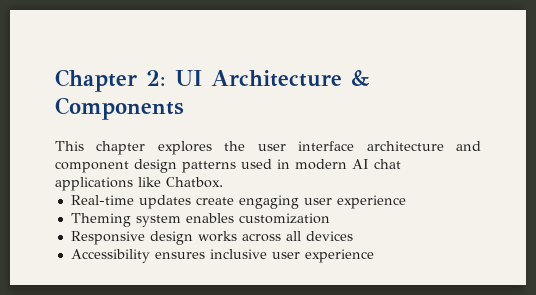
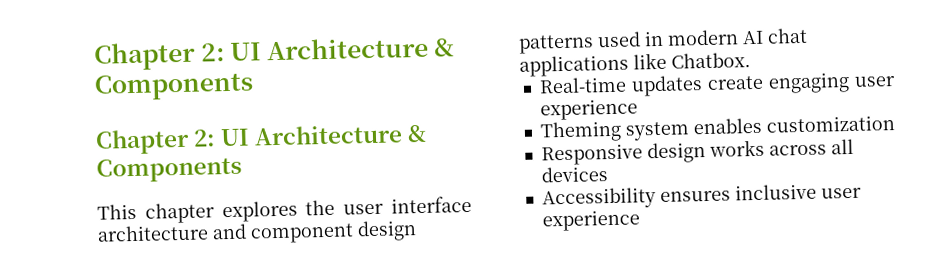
[55,69,370,92] [55,97,184,120] Chapter 2: UI Architecture & Components -> [93,36,456,71] [94,72,254,101] [95,124,428,155] [96,156,242,183] Chapter 2: UI Architecture & Components // Chapter 2: UI Architecture & Components

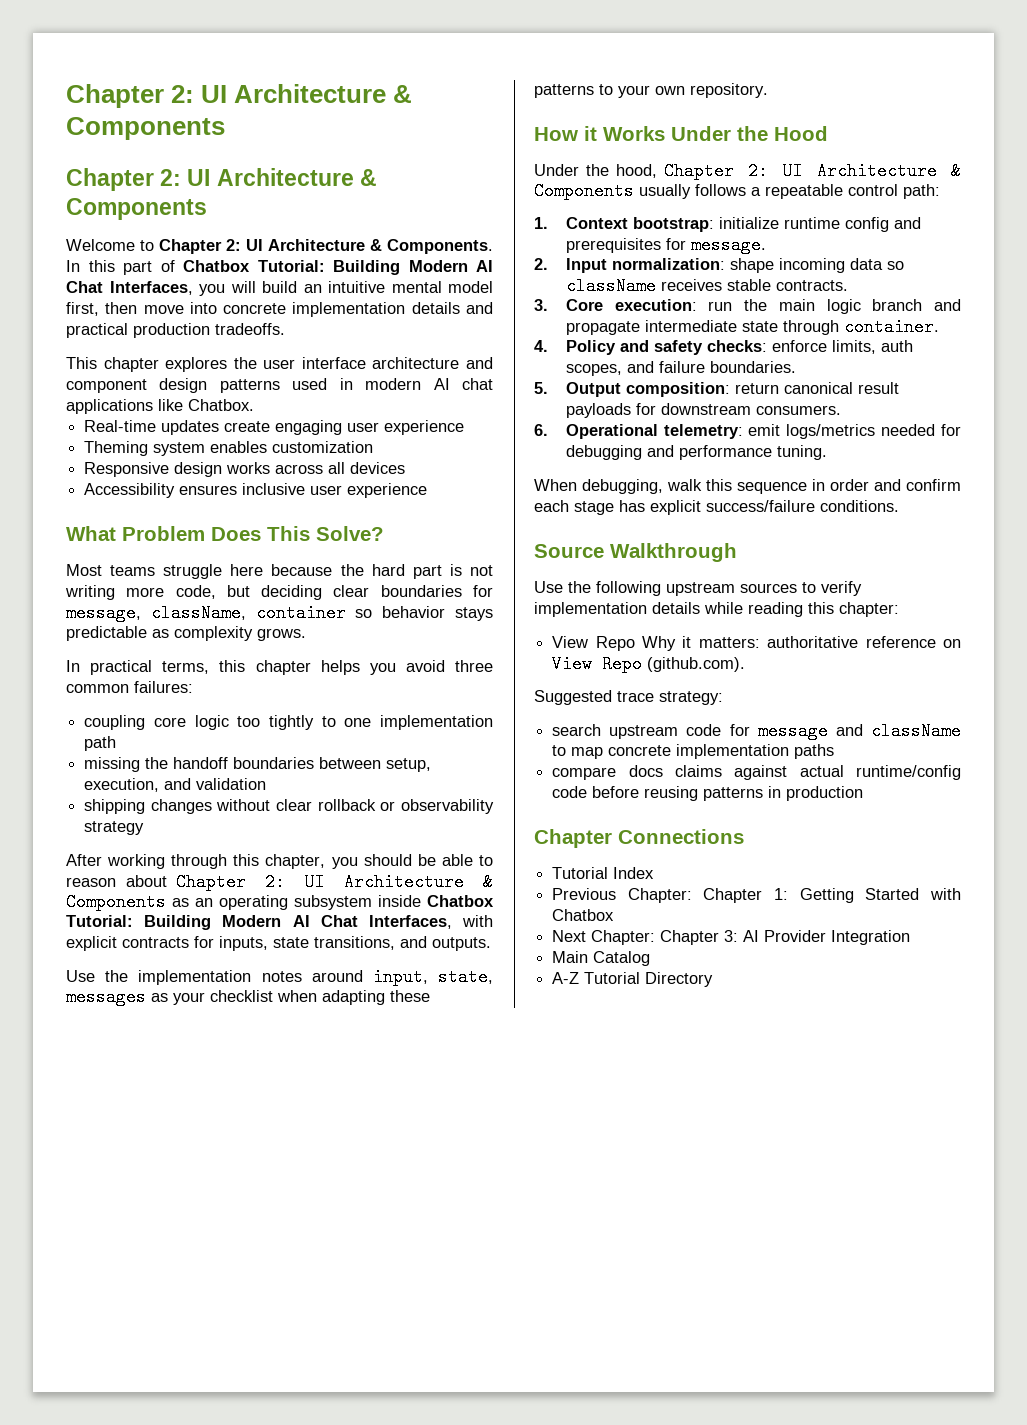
(242, 169) none -> [66,239,493,254] [66,260,493,275] [66,281,493,296] [66,302,493,317] [66,323,285,338] // Welcome to Chapter 2: UI Architecture & Components. In this part of Chatbox Tutorial: Building Modern AI Chat Interfaces, you will build an intuitive mental model first, then move into concrete implementation details and practical production tradeoffs.
(640, 220) none -> [66,526,384,541] [66,564,493,579] [65,585,493,600] [66,604,494,622] [66,626,306,641] [66,660,493,675] [66,681,193,693] [84,715,493,730] [84,736,117,751] [84,757,432,772] [84,778,267,792] [84,799,494,814] [84,821,145,835] [66,854,493,869] [66,873,493,891] [66,893,494,911] [66,915,493,930] [66,936,491,951] [66,968,493,986] [66,988,430,1006] [534,83,768,98] [534,126,828,141] [534,162,961,180] [534,182,940,200] [534,217,921,232] [565,236,766,254] [534,258,904,273] [565,277,848,295] [534,299,961,314] [565,318,939,336] [534,340,913,355] [565,361,796,376] [534,382,899,397] [565,403,841,418] [534,424,961,439] [565,445,827,460] [534,479,961,494] [534,500,899,515] [534,543,737,562] [534,581,862,596] [534,602,899,617] [552,636,961,651] [552,655,746,673] [534,690,723,705] [552,722,961,740] [552,744,835,759] [552,765,961,780] [552,786,864,801] [534,829,744,848] [552,867,655,879] [552,888,961,903] [552,909,615,921] [552,930,911,945] [552,951,651,966] [552,972,714,987] // What Problem Does This Solve? // Most teams struggle here because the hard part is not writing more code, but deciding clear boundaries for message, className, container so behavior stays predictable as complexity grows. // In practical terms, this chapter helps you avoid three common failures: // coupling core logic too tightly to one implementation path // missing the handoff boundaries between setup, execution, and validation // shipping changes without clear rollback or observability strategy // After working through this chapter, you should be able to reason about Chapter 2: UI Architecture & Components as an operating subsystem inside Chatbox Tutorial: Building Modern AI Chat Interfaces, with explicit contracts for inputs, state transitions, and outputs. // Use the implementation notes around input, state, messages as your checklist when adapting these patterns to your own repository. // How it Works Under the Hood // Under the hood, Chapter 2: UI Architecture & Components usually follows a repeatable control path: // 1. Context bootstrap: initialize runtime config and prerequisites for message. // 2. Input normalization: shape incoming data so className receives stable contracts. // 3. Core execution: run the main logic branch and propagate intermediate state through container. // 4. Policy and safety checks: enforce limits, auth scopes, and failure boundaries. // 5. Output composition: return canonical result payloads for downstream consumers. // 6. Operational telemetry: emit logs/metrics needed for debugging and performance tuning. // When debugging, walk this sequence in order and confirm each stage has explicit success/failure conditions. // Source Walkthrough // Use the following upstream sources to verify implementation details while reading this chapter: // View Repo Why it matters: authoritative reference on View Repo (github.com). // Suggested trace strategy: // search upstream code for message and className to map concrete implementation paths // compare docs claims against actual runtime/config code before reusing patterns in production // Chapter Connections // Tutorial Index // Previous Chapter: Chapter 1: Getting Started with Chatbox // Next Chapter: Chapter 3: AI Provider Integration // Main Catalog // A-Z Tutorial Directory

